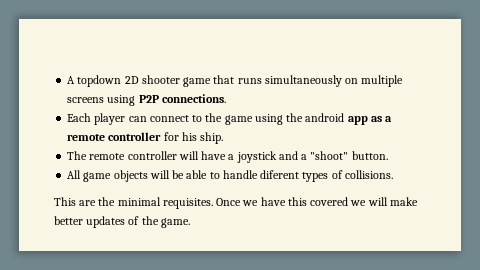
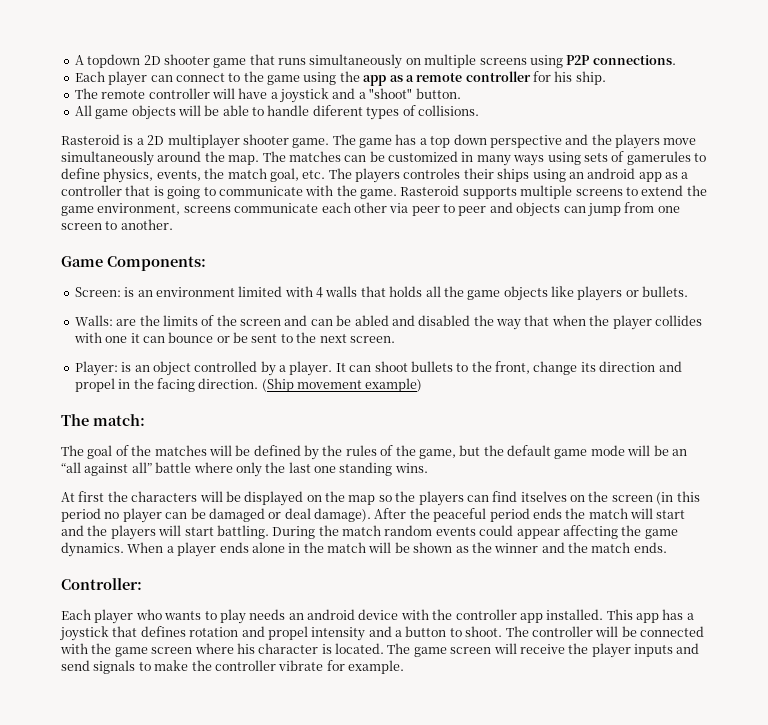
[305,113,345,122] android -> (360, 76) none
[54,197,418,209] [54,216,190,228] This are the minimal requisites. Once we have this covered we will make better updates of the game. -> [61,134,697,149] [61,151,706,166] [61,168,689,183] [61,185,707,199] [61,202,680,217] [61,219,173,230] [61,256,206,271] [74,286,689,301] [74,315,702,330] [73,332,395,343] [74,361,682,376] [74,378,423,392] [61,414,145,426] [61,445,687,460] [61,462,428,477] [61,491,700,506] [61,508,686,523] [61,525,678,540] [61,542,667,557] [61,578,142,590] [61,609,694,624] [60,626,704,641] [60,643,700,658] [61,660,404,674] Rasteroid is a 2D multiplayer shooter game. The game has a top down perspective and the players move simultaneously around the map. The matches can be customized in many ways using sets of gamerules to define physics, events, the match goal, etc. The players controles their ships using an android app as a controller that is going to communicate with the game. Rasteroid supports multiple screens to extend the game environment, screens communicate each other via peer to peer and objects can jump from one screen to another. // Game Components: // Screen: is an environment limited with 4 walls that holds all the game objects like players or bullets. // Walls: are the limits of the screen and can be abled and disabled the way that when the player collides with one it can bounce or be sent to the next screen. // Player: is an object controlled by a player. It can shoot bullets to the front, change its direction and propel in the facing direction. (Ship movement example) // The match: // The goal of the matches will be defined by the rules of the game, but the default game mode will be an “all against all” battle where only the last one standing wins. // At first the characters will be displayed on the map so the players can find itselves on the screen (in this period no player can be damaged or deal damage). After the peaceful period ends the match will start and the players will start battling. During the match random events could appear affecting the game dynamics. When a player ends alone in the match will be shown as the winner and the match ends. // Controller: // Each player who wants to play needs an android device with the controller app installed. This app has a joystick that defines rotation and propel intensity and a button to shoot. The controller will be connected with the game screen where his character is located. The game screen will receive the player inputs and send signals to make the controller vibrate for example.

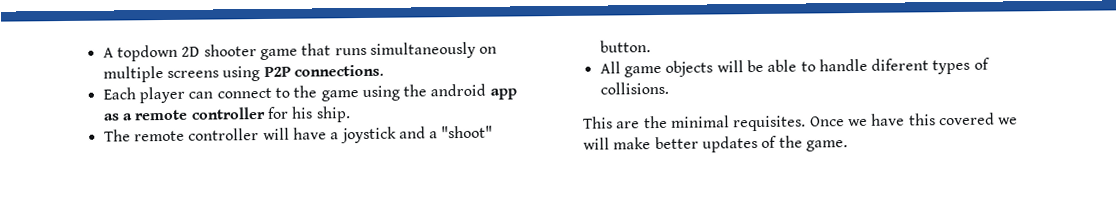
(360, 76) none -> [430,83,487,97] android
[61,134,697,149] [61,151,706,166] [61,168,689,183] [61,185,707,199] [61,202,680,217] [61,219,173,230] [61,256,206,271] [74,286,689,301] [74,315,702,330] [73,332,395,343] [74,361,682,376] [74,378,423,392] [61,414,145,426] [61,445,687,460] [61,462,428,477] [61,491,700,506] [61,508,686,523] [61,525,678,540] [61,542,667,557] [61,578,142,590] [61,609,694,624] [60,626,704,641] [60,643,700,658] [61,660,404,674] Rasteroid is a 2D multiplayer shooter game. The game has a top down perspective and the players move simultaneously around the map. The matches can be customized in many ways using sets of gamerules to define physics, events, the match goal, etc. The players controles their ships using an android app as a controller that is going to communicate with the game. Rasteroid supports multiple screens to extend the game environment, screens communicate each other via peer to peer and objects can jump from one screen to another. // Game Components: // Screen: is an environment limited with 4 walls that holds all the game objects like players or bullets. // Walls: are the limits of the screen and can be abled and disabled the way that when the player collides with one it can bounce or be sent to the next screen. // Player: is an object controlled by a player. It can shoot bullets to the front, change its direction and propel in the facing direction. (Ship movement example) // The match: // The goal of the matches will be defined by the rules of the game, but the default game mode will be an “all against all” battle where only the last one standing wins. // At first the characters will be displayed on the map so the players can find itselves on the screen (in this period no player can be damaged or deal damage). After the peaceful period ends the match will start and the players will start battling. During the match random events could appear affecting the game dynamics. When a player ends alone in the match will be shown as the winner and the match ends. // Controller: // Each player who wants to play needs an android device with the controller app installed. This app has a joystick that defines rotation and propel intensity and a button to shoot. The controller will be connected with the game screen where his character is located. The game screen will receive the player inputs and send signals to make the controller vibrate for example. -> [583,112,1019,132] [583,135,848,153] This are the minimal requisites. Once we have this covered we will make better updates of the game.

